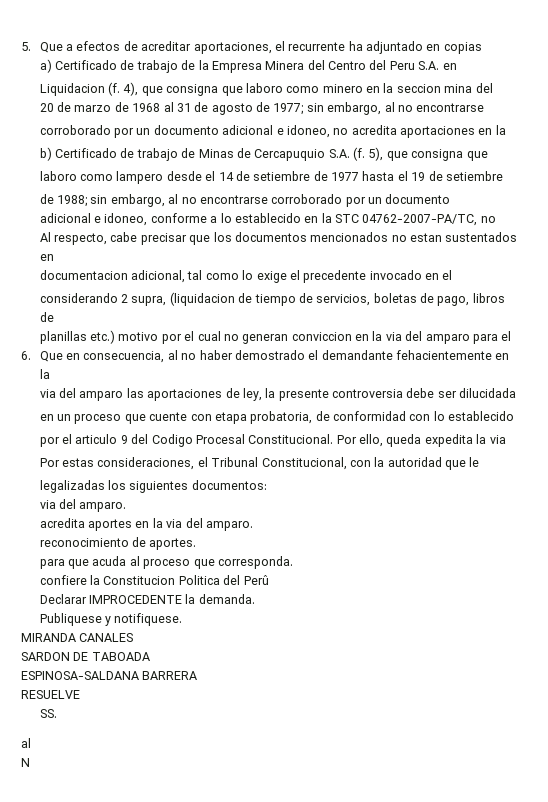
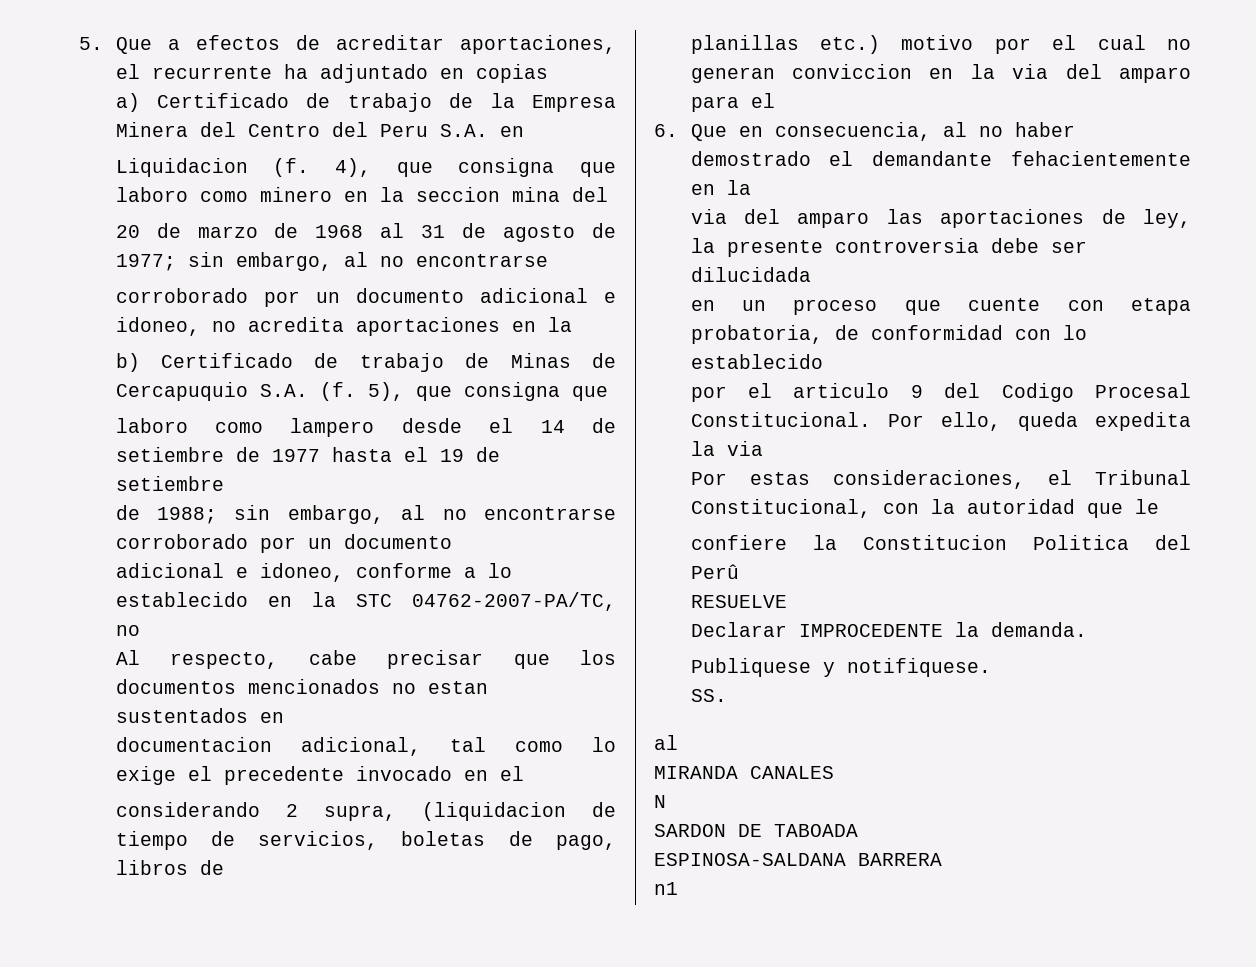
[39,480,267,493] [39,499,127,512] [39,518,253,531] [39,537,197,550] [39,556,293,569] // legalizadas los siguientes documentos: // via del amparo. // acredita aportes en la via del amparo. // reconocimiento de aportes. // para que acuda al proceso que corresponda. -> (1159, 506) none
(269, 580) none -> [690,595,787,608] // RESUELVE
(183, 619) none -> [690,689,727,702] [654,735,678,750] // SS. // al
(134, 637) none -> [654,795,666,808] // N
[21,690,80,699] [39,709,57,718] [21,738,31,748] [21,758,30,767] RESUELVE // SS. // al // N -> [654,882,678,895] n1

